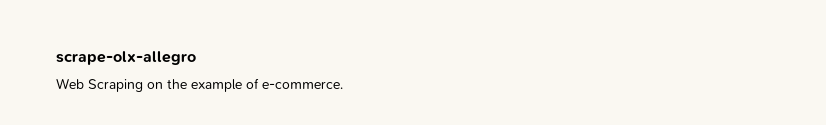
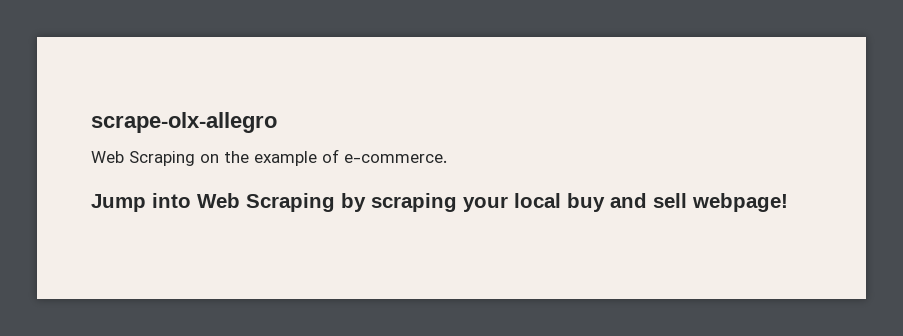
(343, 85) none -> [91,193,788,212] // Jump into Web Scraping by scraping your local buy and sell webpage!

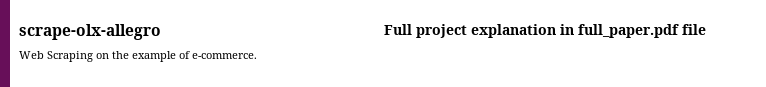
[91,193,788,212] Jump into Web Scraping by scraping your local buy and sell webpage! -> [384,24,706,38] Full project explanation in full_paper.pdf file

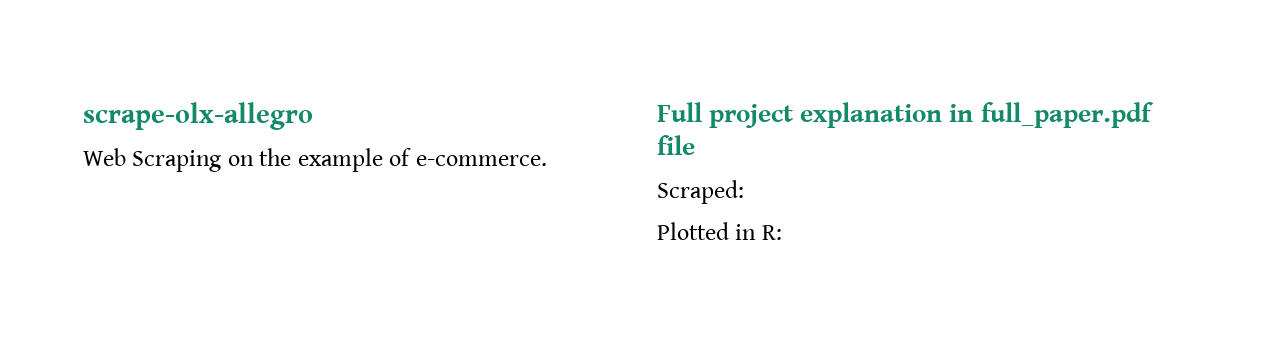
(706, 29) none -> [657,180,744,204] [657,222,782,240] // Scraped: // Plotted in R:

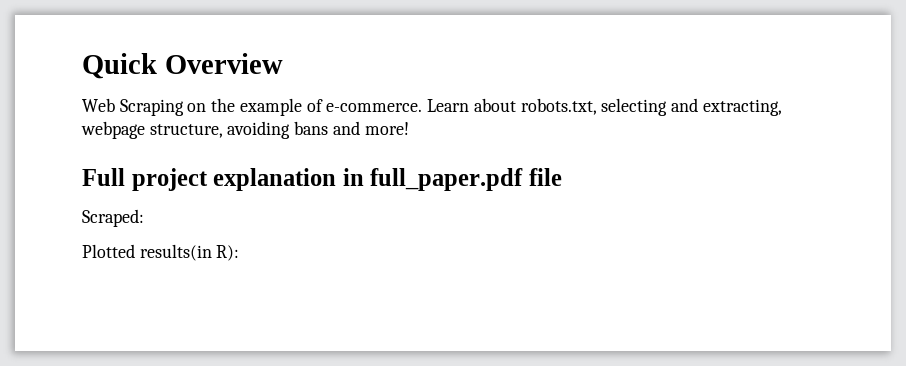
[83,102,313,130] scrape-olx-allegro -> [82,53,283,79] Quick Overview
(547, 160) none -> [427,98,782,116] [81,121,409,139] Learn about robots.txt, selecting and extracting, webpage structure, avoiding bans and more!
[735,224,782,240] in R: -> [139,244,240,261] results(in R):

